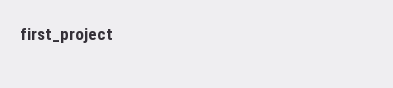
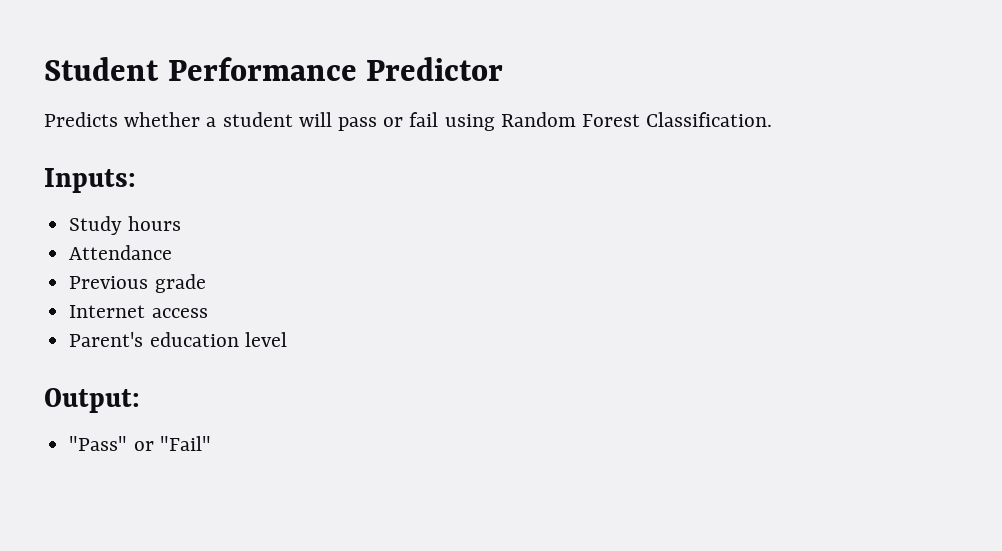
[20,28,113,43] first_project -> [44,57,504,81] [44,112,773,131] [44,168,136,193] [69,216,181,235] [69,245,173,260] [69,274,206,293] [69,305,208,318] [69,332,287,347] [44,388,140,413] [69,436,211,451] Student Performance Predictor // Predicts whether a student will pass or fail using Random Forest Classification. // Inputs: // Study hours // Attendance // Previous grade // Internet access // Parent's education level // Output: // "Pass" or "Fail"

